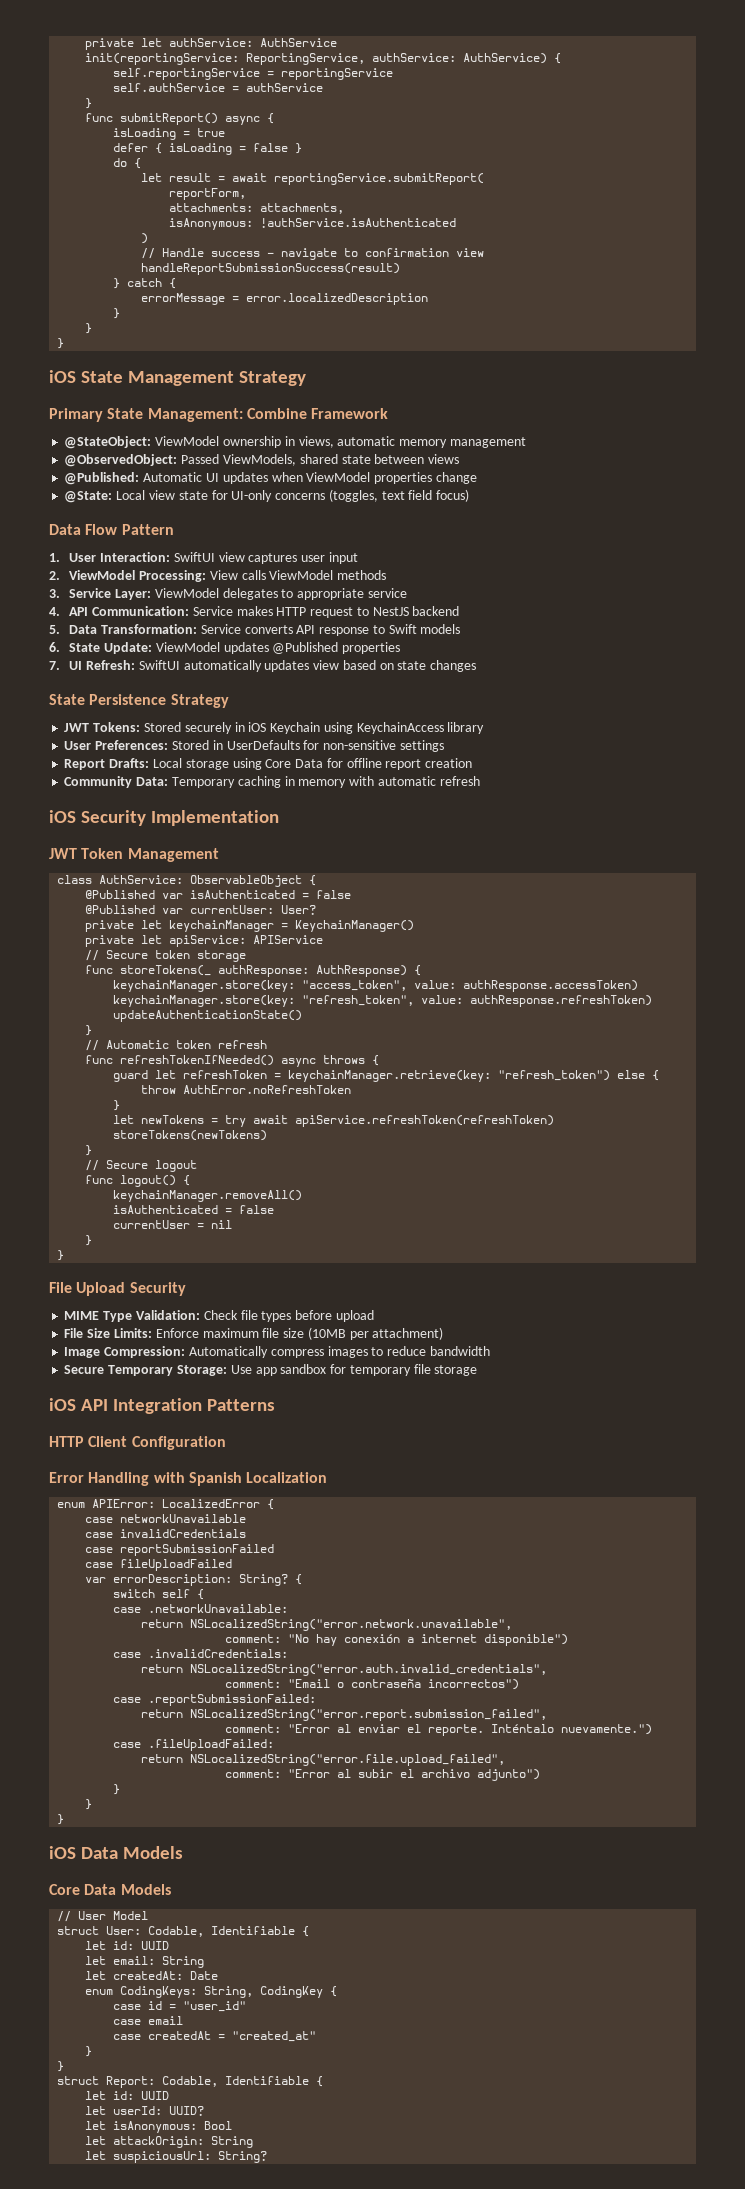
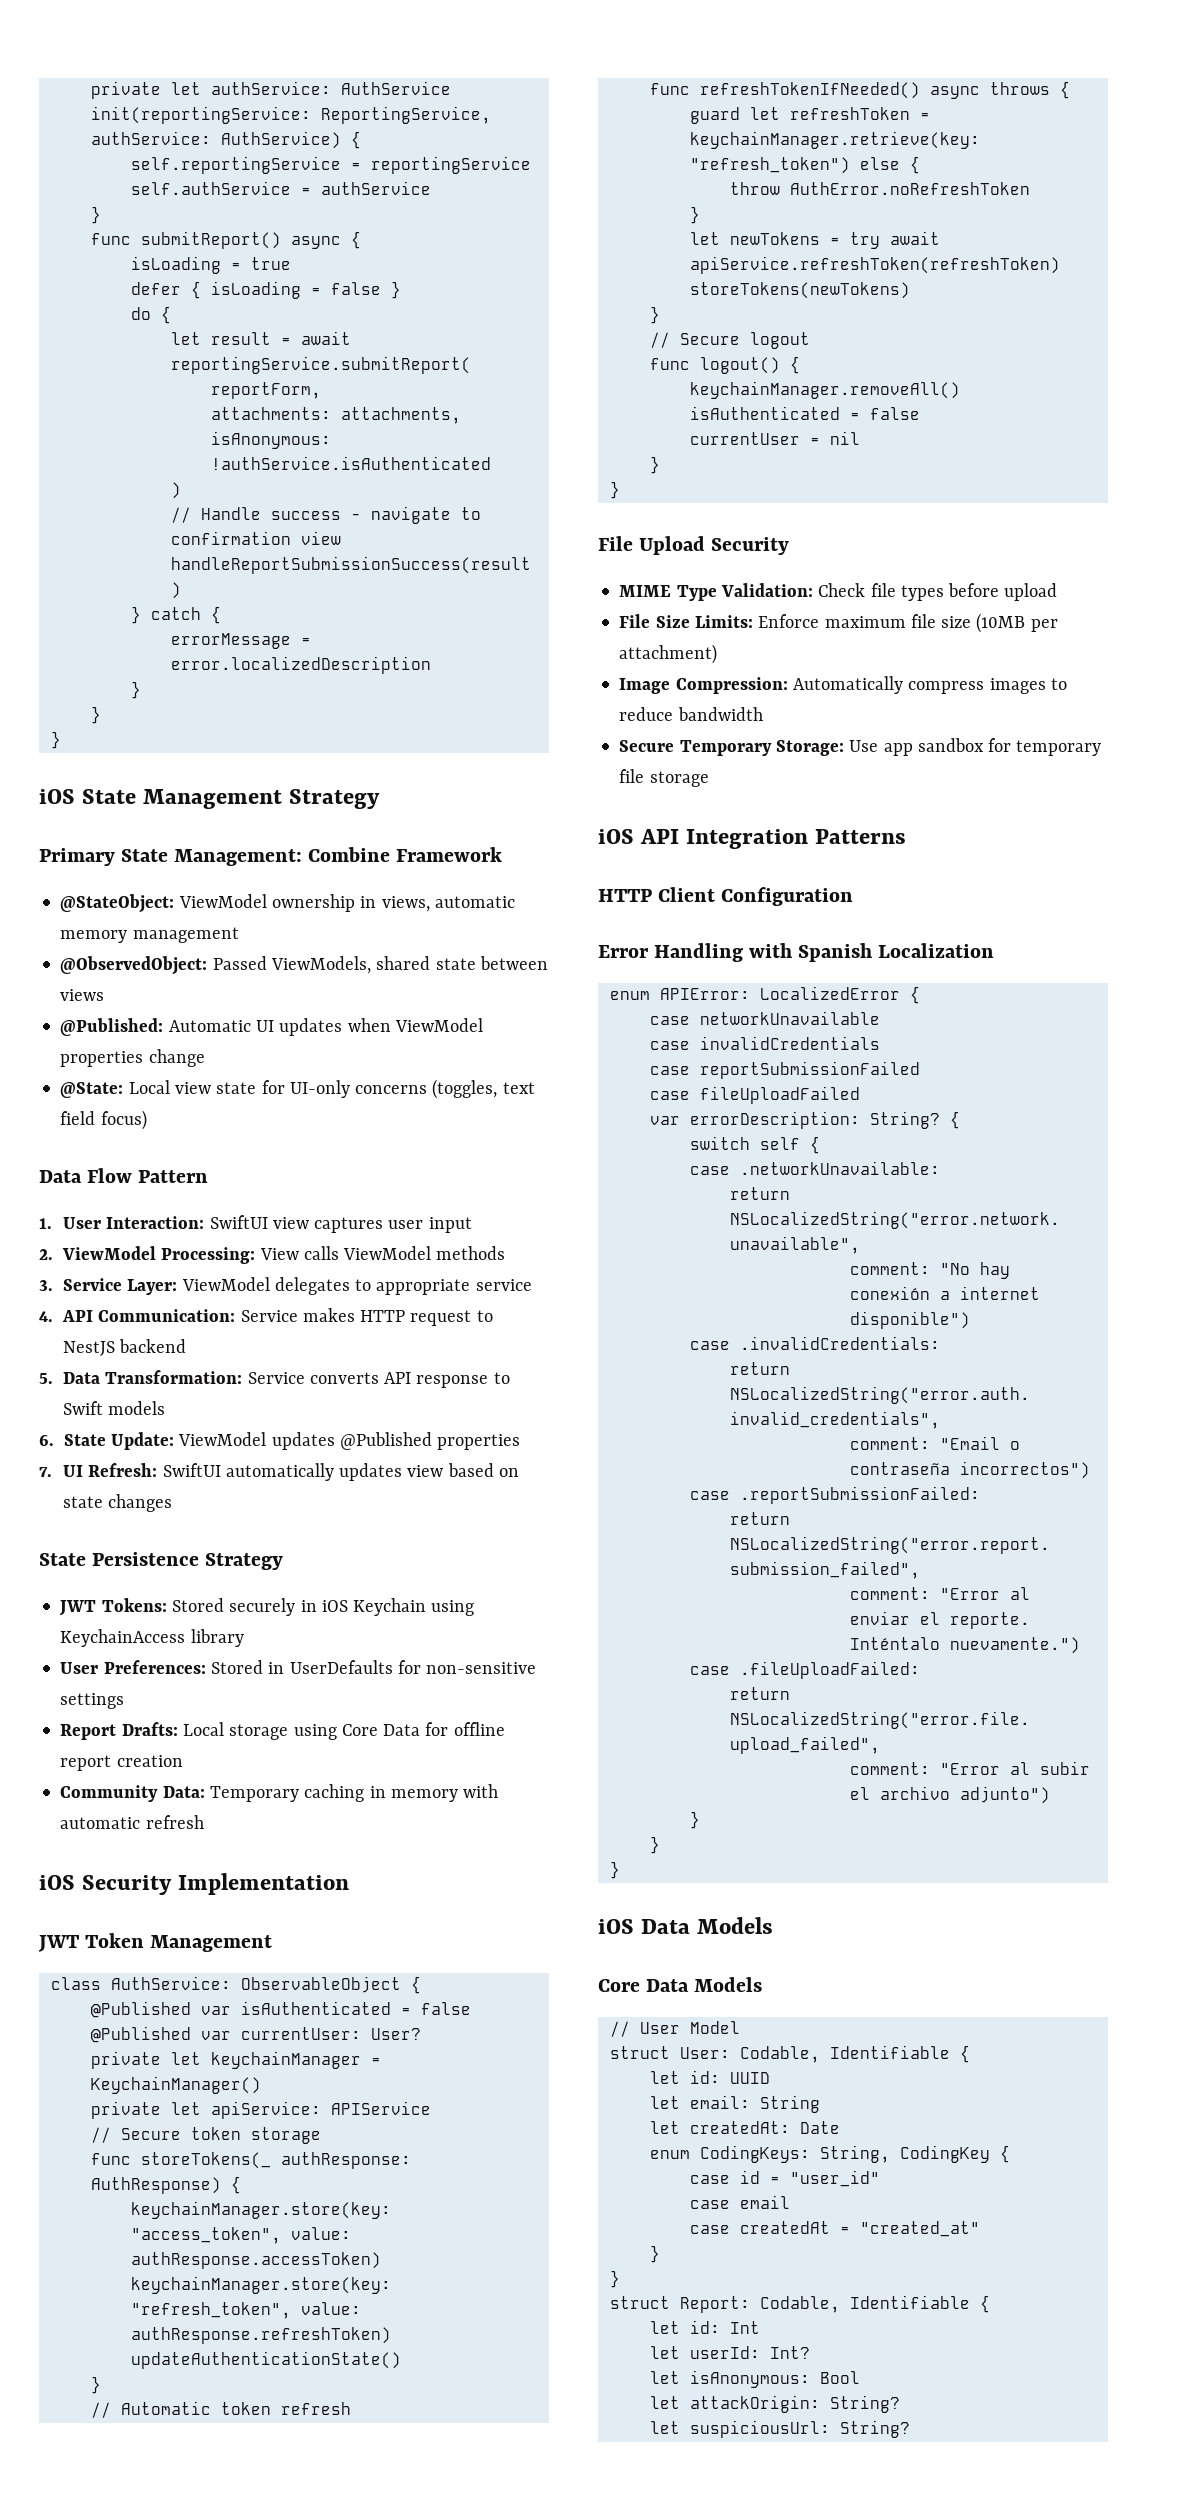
[141,2091,170,2100] UUID -> [729,2321,760,2334] Int
[169,2106,205,2116] UUID? -> [769,2346,810,2359] Int?
[211,2136,254,2148] String -> [829,2395,900,2413] String?

